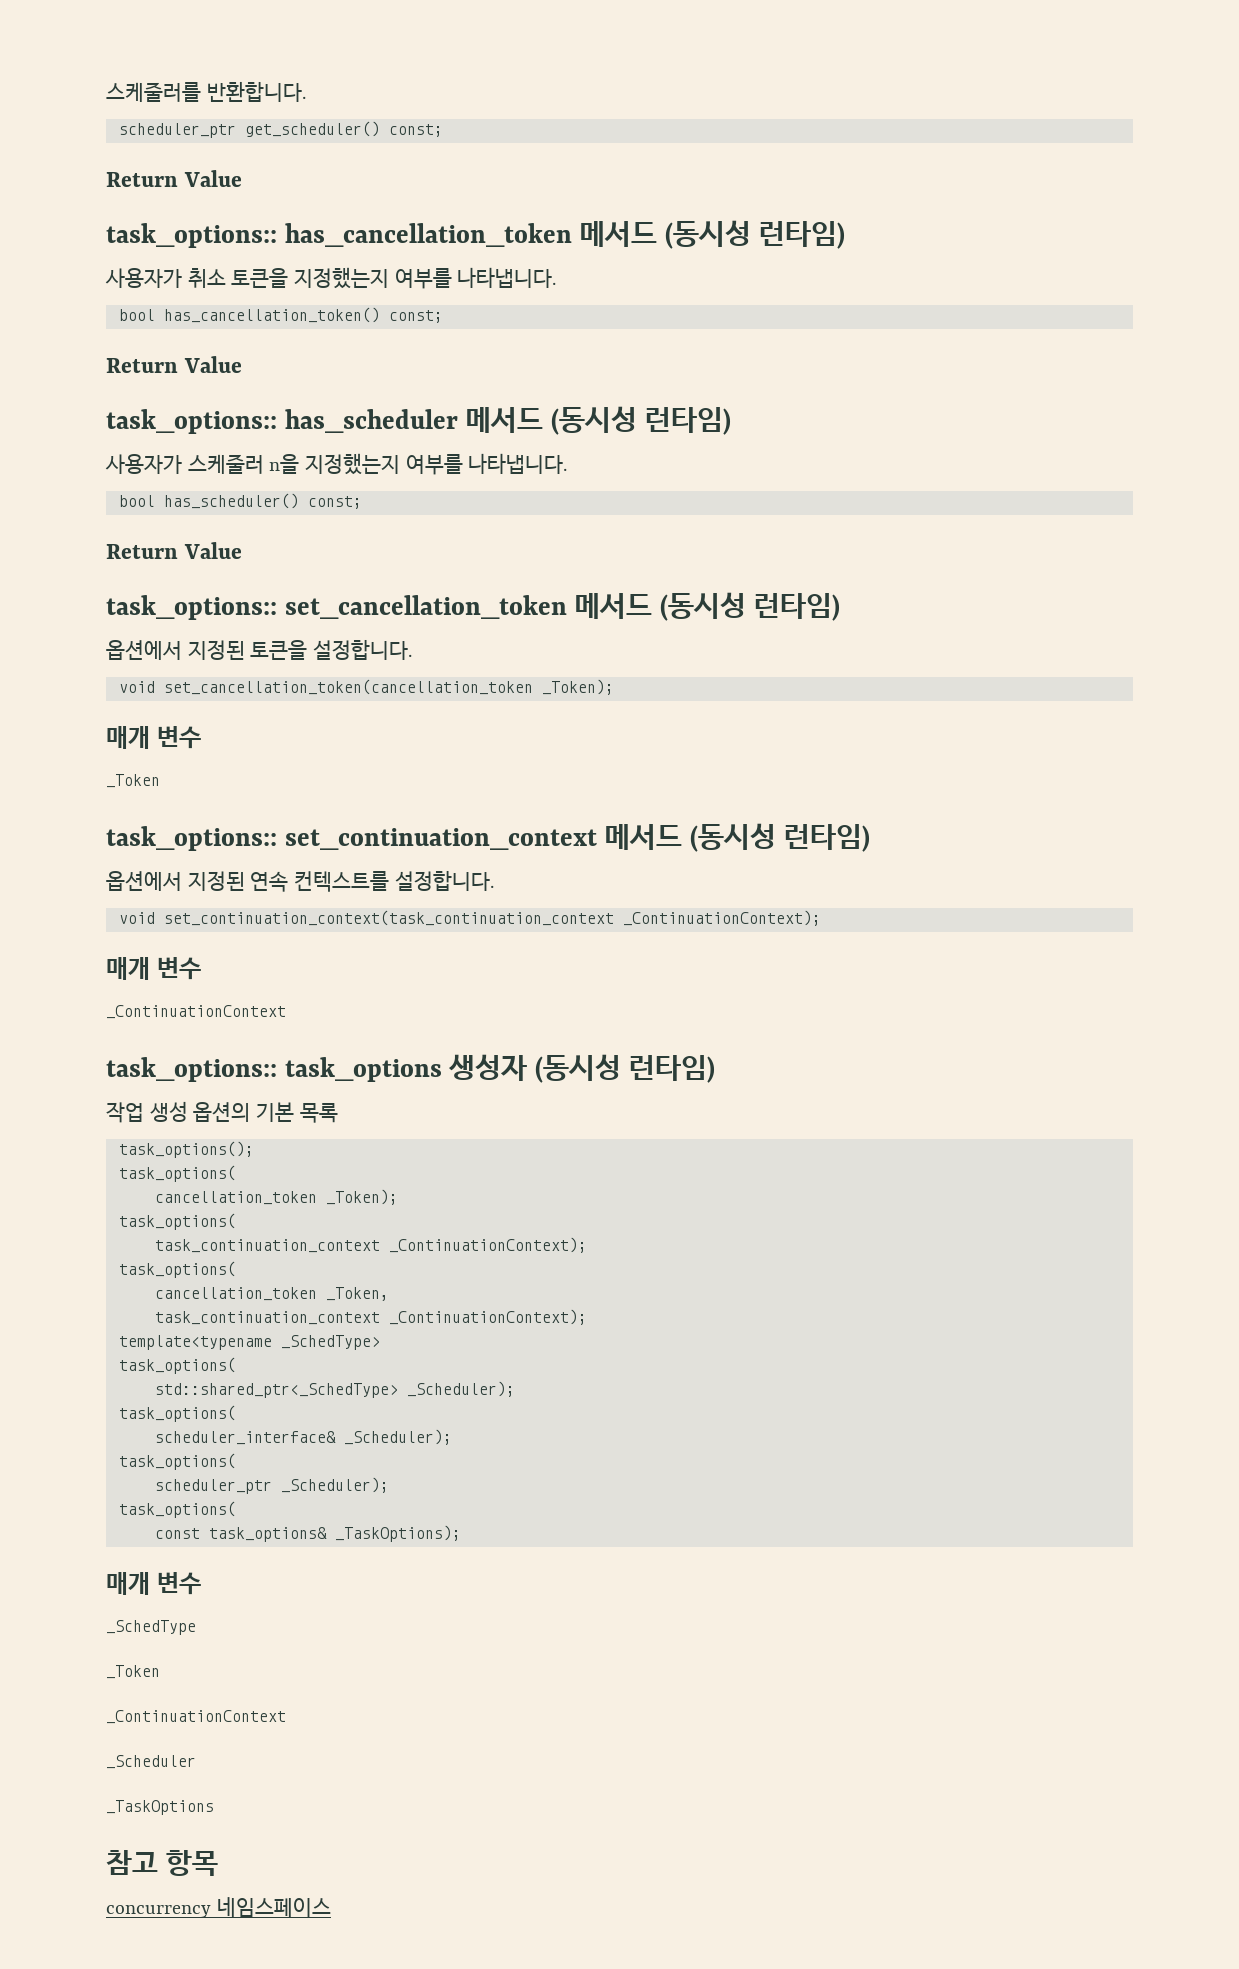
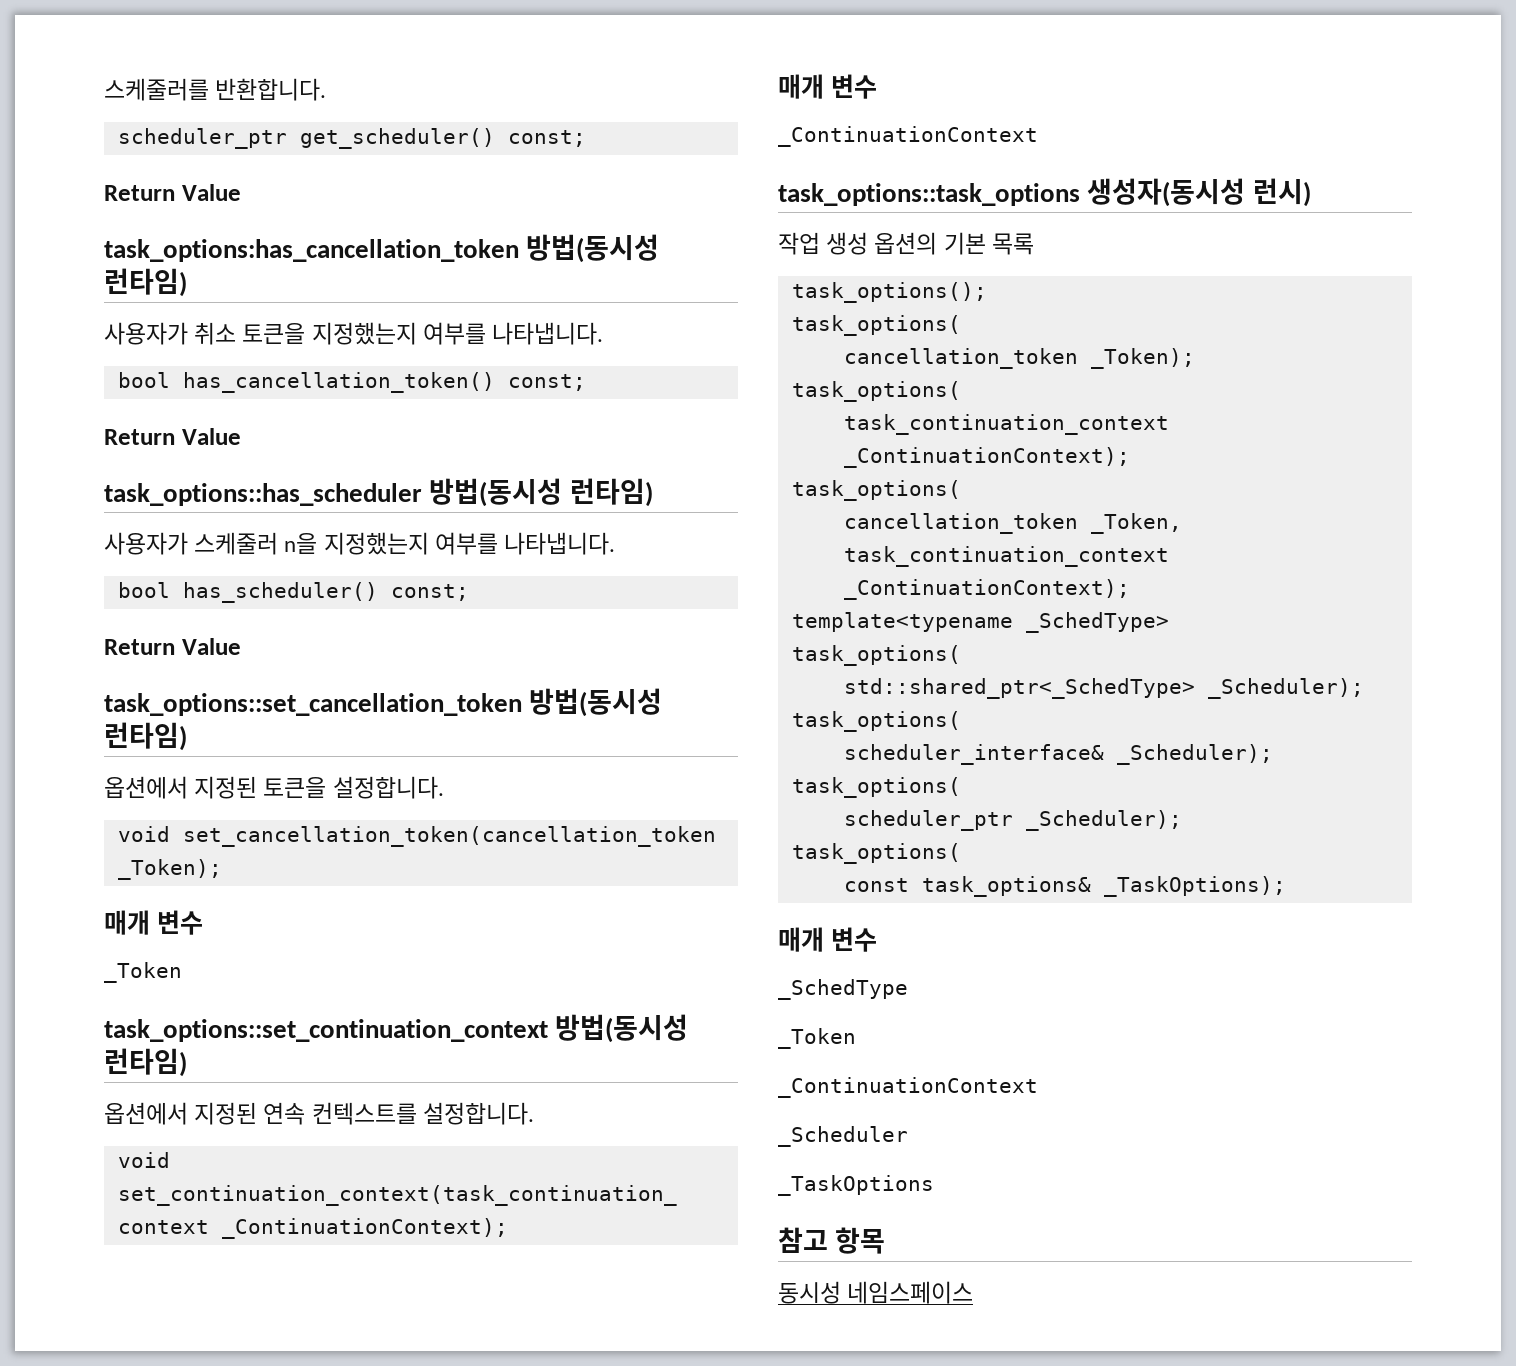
[106,220,752,249] task_options:: has_cancellation_token 메서드 (동시성 -> [104,234,660,263] task_options:has_cancellation_token 방법(동시성
[106,406,638,435] task_options:: has_scheduler 메서드 (동시성 -> [104,478,563,507] task_options::has_scheduler 방법(동시성
[106,592,747,621] task_options:: set_cancellation_token 메서드 (동시성 -> [104,688,663,717] task_options::set_cancellation_token 방법(동시성
[106,823,777,852] task_options:: set_continuation_context 메서드 (동시성 -> [104,1014,689,1043] task_options::set_continuation_context 방법(동시성
[106,1054,715,1083] task_options:: task_options 생성자 (동시성 런타임) -> [778,178,1311,207] task_options::task_options 생성자(동시성 런시)
[106,1905,211,1918] concurrency -> [778,1281,841,1304] 동시성

